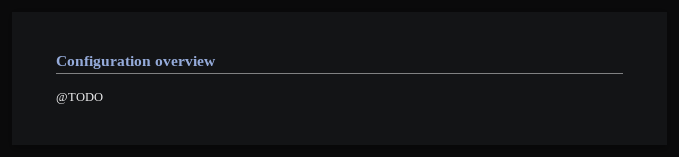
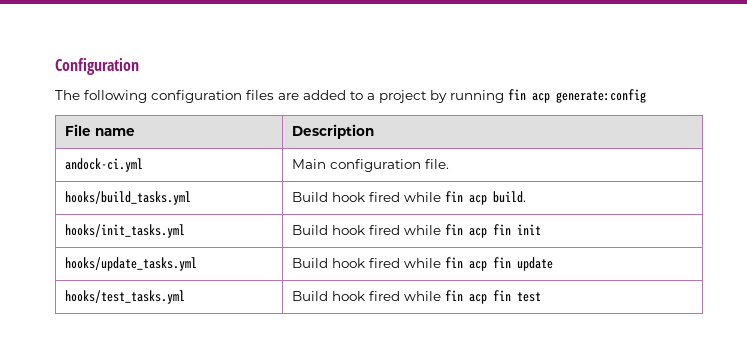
[155,56,217,66] [56,93,103,104] overview // @TODO -> [55,89,646,103] [64,124,135,136] [291,124,374,139] [64,158,143,172] [291,159,449,172] [64,191,191,205] [291,191,526,205] [64,224,185,238] [291,224,541,238] [64,257,197,271] [291,257,553,271] [64,290,185,304] [291,290,541,304] // The following configuration files are added to a project by running fin acp generate:config // File name | Description // andock-ci.yml | Main configuration file. // hooks/build_tasks.yml | Build hook fired while fin acp build. // hooks/init_tasks.yml | Build hook fired while fin acp fin init // hooks/update_tasks.yml | Build hook fired while fin acp fin update // hooks/test_tasks.yml | Build hook fired while fin acp fin test

